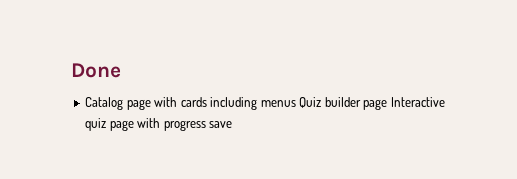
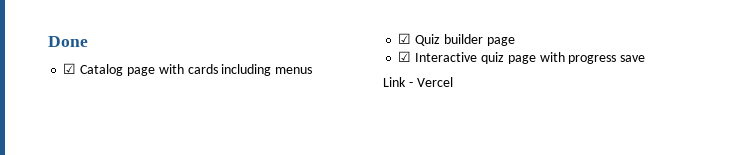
(121, 70) none -> [63,63,77,74] ☑
(296, 103) none -> [398,33,412,44] // ☑
(388, 104) none -> [398,51,412,62] // ☑
(233, 124) none -> [383,77,453,87] // Link - Vercel

